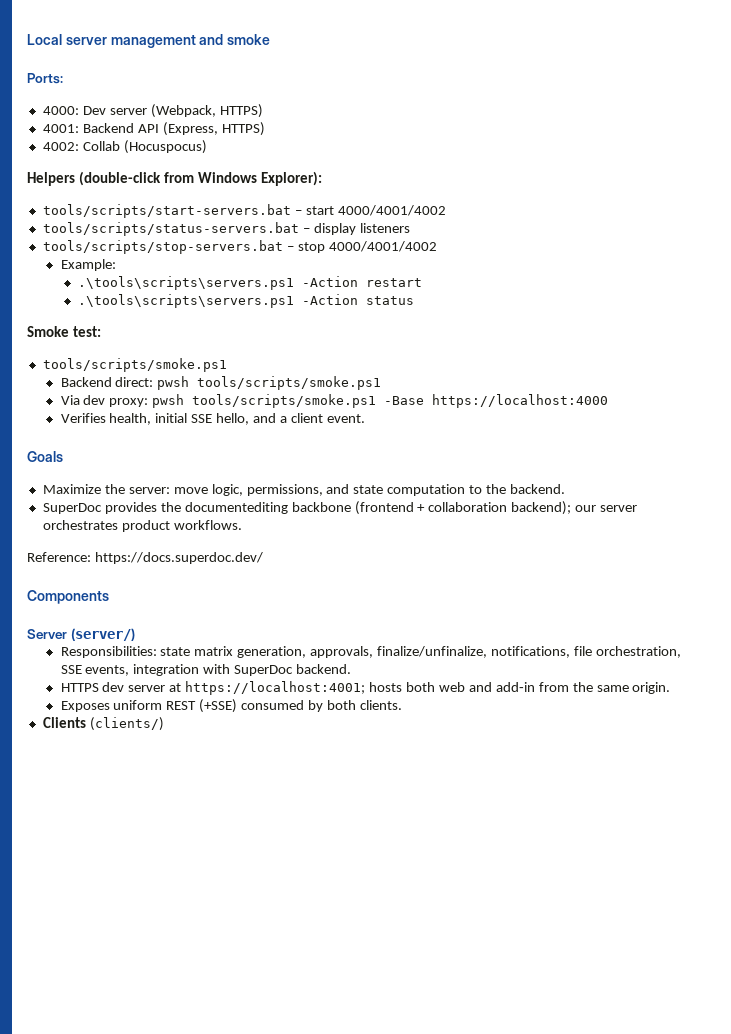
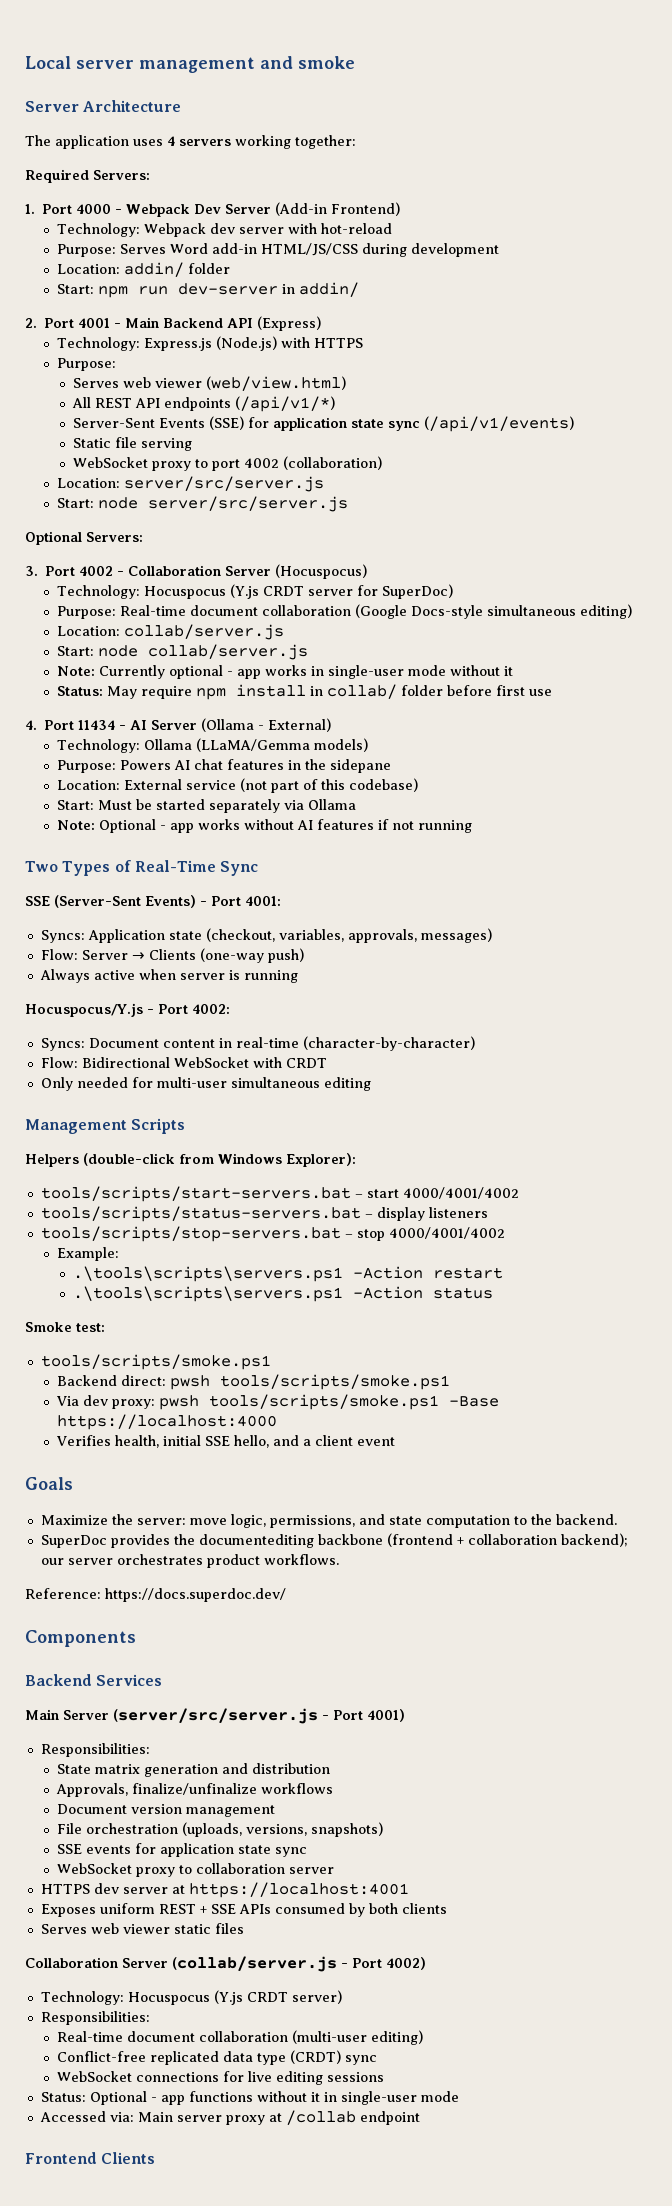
[27,73,63,84] [42,104,263,118] [42,122,265,136] [42,140,207,154] Ports: // 4000: Dev server (Webpack, HTTPS) // 4001: Backend API (Express, HTTPS) // 4002: Collab (Hocuspocus) -> [25,100,182,112] [25,135,356,149] [25,169,150,183] [25,202,401,217] [56,223,392,237] [56,243,499,257] [56,262,230,277] [56,282,359,298] [25,316,322,331] [56,336,363,351] [56,358,116,371] [72,376,346,391] [71,396,335,412] [72,416,574,432] [72,437,192,451] [72,456,382,471] [56,476,324,492] [56,496,348,512] [25,531,143,545] [25,564,368,579] [56,584,453,599] [56,604,632,619] [56,624,284,640] [56,644,308,660] [56,665,513,679] [56,684,552,700] [25,718,332,732] [56,738,368,753] [56,759,391,773] [56,778,418,793] [56,799,356,813] [56,819,472,833] [25,860,259,876] [25,895,281,908] [40,928,492,943] [40,948,304,963] [39,969,298,983] [25,1003,230,1017] [40,1036,475,1051] [40,1057,327,1068] [40,1077,371,1091] [25,1118,186,1134] Server Architecture // The application uses 4 servers working together: // Required Servers: // 1. Port 4000 - Webpack Dev Server (Add-in Frontend) // Technology: Webpack dev server with hot-reload // Purpose: Serves Word add-in HTML/JS/CSS during development // Location: addin/ folder // Start: npm run dev-server in addin/ // 2. Port 4001 - Main Backend API (Express) // Technology: Express.js (Node.js) with HTTPS // Purpose: // Serves web viewer (web/view.html) // All REST API endpoints (/api/v1/*) // Server-Sent Events (SSE) for application state sync (/api/v1/events) // Static file serving // WebSocket proxy to port 4002 (collaboration) // Location: server/src/server.js // Start: node server/src/server.js // Optional Servers: // 3. Port 4002 - Collaboration Server (Hocuspocus) // Technology: Hocuspocus (Y.js CRDT server for SuperDoc) // Purpose: Real-time document collaboration (Google Docs-style simultaneous editing) // Location: collab/server.js // Start: node collab/server.js // Note: Currently optional - app works in single-user mode without it // Status: May require npm install in collab/ folder before first use // 4. Port 11434 - AI Server (Ollama - External) // Technology: Ollama (LLaMA/Gemma models) // Purpose: Powers AI chat features in the sidepane // Location: External service (not part of this codebase) // Start: Must be started separately via Ollama // Note: Optional - app works without AI features if not running // Two Types of Real-Time Sync // SSE (Server-Sent Events) - Port 4001: // Syncs: Application state (checkout, variables, approvals, messages) // Flow: Server → Clients (one-way push) // Always active when server is running // Hocuspocus/Y.js - Port 4002: // Syncs: Document content in real-time (character-by-character) // Flow: Bidirectional WebSocket with CRDT // Only needed for multi-user simultaneous editing // Management Scripts
[326,414,365,423] event. -> [356,1437,395,1446] event
[27,628,135,641] [60,646,681,658] [60,664,352,676] [60,681,671,695] [60,699,402,713] [42,717,164,731] Server (server/) // Responsibilities: state matrix generation, approvals, finalize/unfinalize, notifications, file orchestration, SSE events, integration with SuperDoc backend. // HTTPS dev server at https://localhost:4001; hosts both web and add‑in from the same origin. // Exposes uniform REST (+SSE) consumed by both clients. // Clients (clients/) -> [25,1674,163,1686] [25,1708,405,1724] [40,1743,150,1757] [56,1763,330,1777] [55,1783,333,1797] [56,1804,275,1817] [56,1822,383,1837] [56,1843,307,1857] [56,1863,334,1877] [40,1882,409,1898] [40,1903,447,1917] [40,1923,244,1934] [25,1956,426,1972] [40,1990,342,2005] [40,2011,150,2025] [56,2030,423,2045] [56,2050,377,2065] [56,2071,384,2085] [40,2091,459,2105] [39,2110,420,2125] [25,2152,156,2164] Backend Services // Main Server (server/src/server.js - Port 4001) // Responsibilities: // State matrix generation and distribution // Approvals, finalize/unfinalize workflows // Document version management // File orchestration (uploads, versions, snapshots) // SSE events for application state sync // WebSocket proxy to collaboration server // HTTPS dev server at https://localhost:4001 // Exposes uniform REST + SSE APIs consumed by both clients // Serves web viewer static files // Collaboration Server (collab/server.js - Port 4002) // Technology: Hocuspocus (Y.js CRDT server) // Responsibilities: // Real-time document collaboration (multi-user editing) // Conflict-free replicated data type (CRDT) sync // WebSocket connections for live editing sessions // Status: Optional - app functions without it in single-user mode // Accessed via: Main server proxy at /collab endpoint // Frontend Clients

